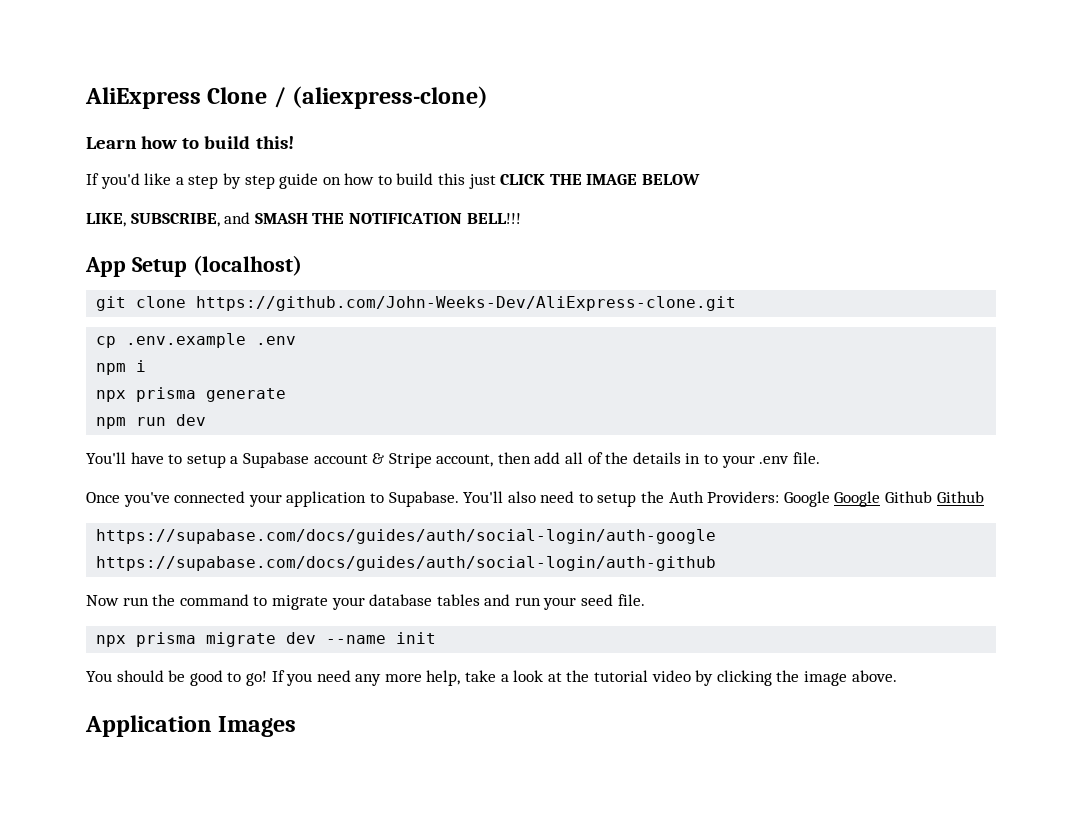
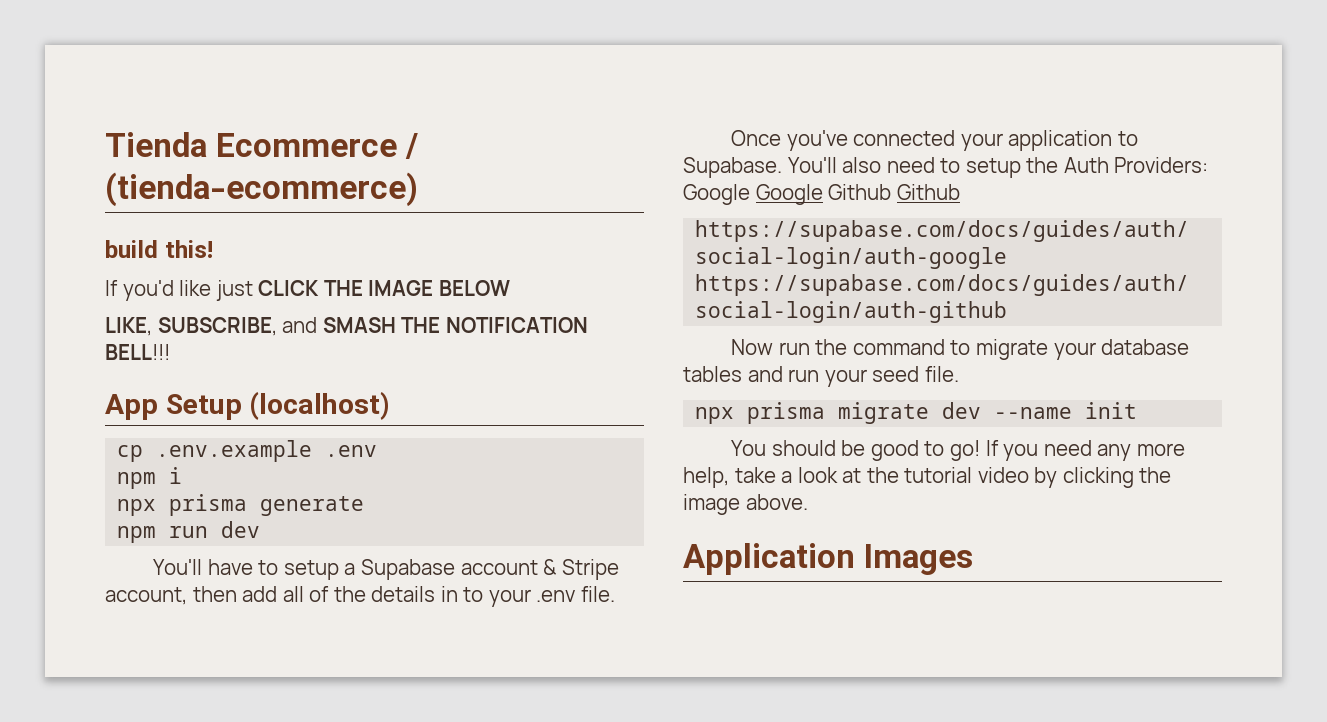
[85,86,489,109] [86,136,200,149] AliExpress Clone / (aliexpress-clone) // Learn how to -> [105,132,418,159] [105,172,418,207] Tienda Ecommerce / (tienda-ecommerce) //
[175,173,466,189] a step by step guide on how to build this -> (212, 288) none
[96,296,737,311] // git clone https://github.com/John-Weeks-Dev/AliExpress-clone.git -> (391, 405) none

